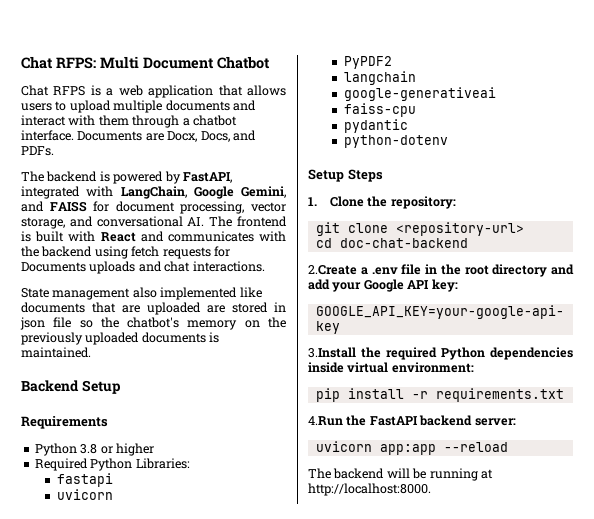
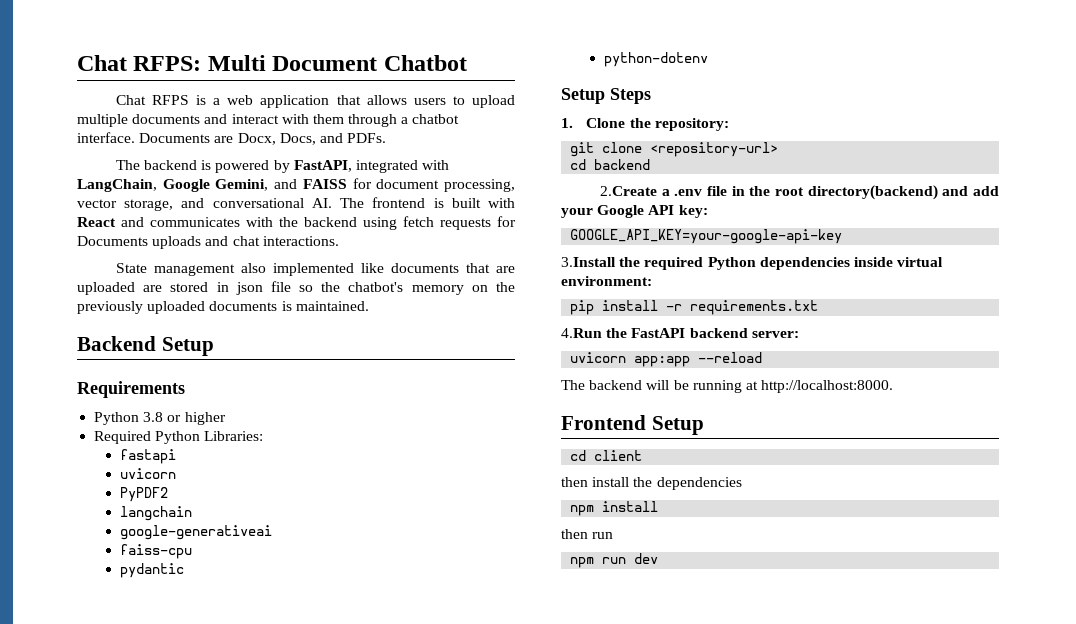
[339,238,468,248] doc-chat-backend -> [594,159,651,170] backend
[492,264,548,277] directory -> [807,185,938,200] directory(backend)
(431, 489) none -> [561,415,704,435] [570,450,643,461] [561,477,742,490] [570,501,659,516] [561,529,614,539] [570,553,659,568] // Frontend Setup // cd client // then install the dependencies // npm install // then run // npm run dev

